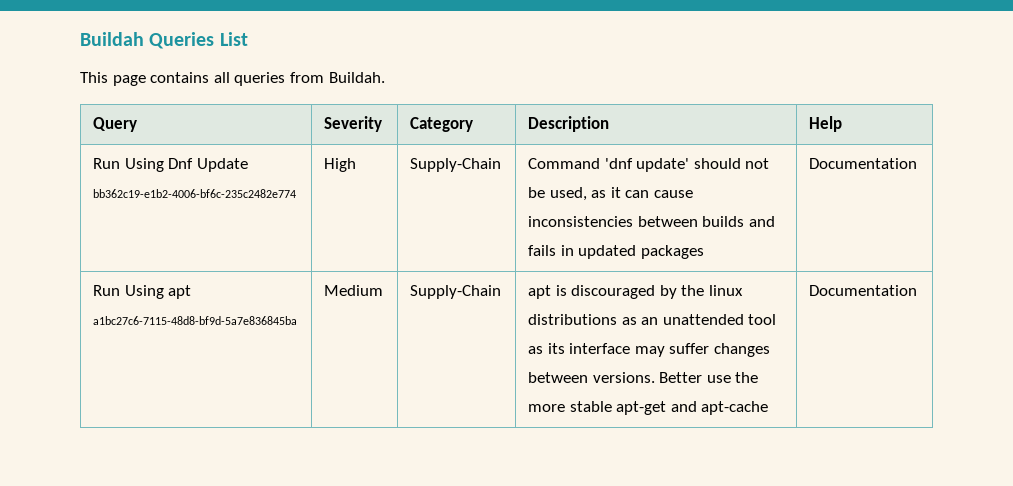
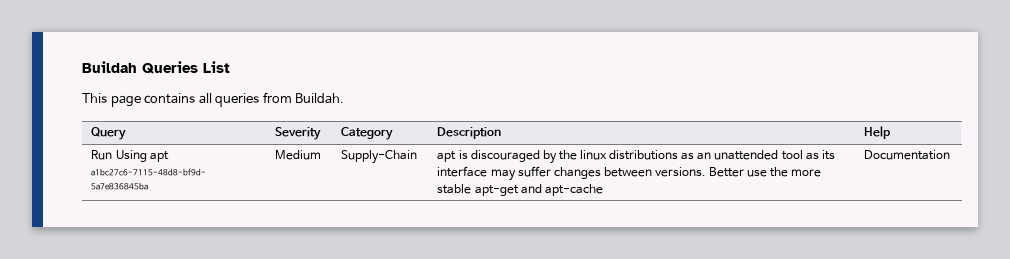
[93,158,248,172] [93,189,297,198] [324,158,357,172] [410,158,502,172] [528,158,770,172] [528,187,694,201] [528,216,775,227] [528,245,704,259] [809,158,918,169] // Run Using Dnf Update // bb362c19-e1b2-4006-bf6c-235c2482e774 | High | Supply-Chain | Command 'dnf update' should not be used, as it can cause inconsistencies between builds and fails in updated packages | Documentation -> (891, 132) none

